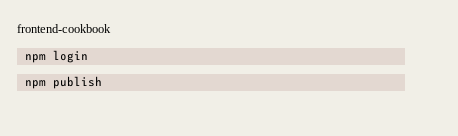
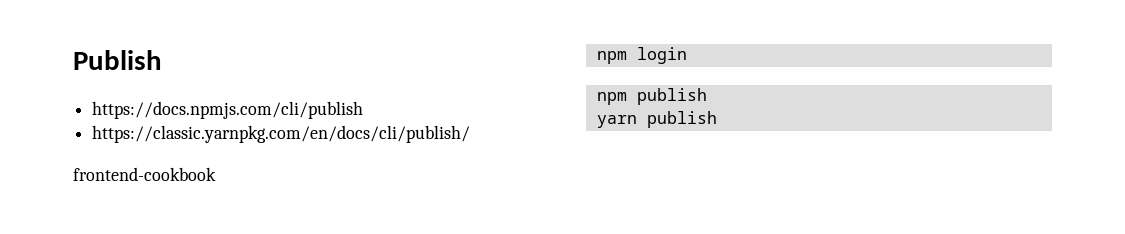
(17, 28) none -> [73,50,162,70] [92,101,364,119] [92,125,471,143] Publish // https://docs.npmjs.com/cli/publish // https://classic.yarnpkg.com/en/docs/cli/publish/ //
(102, 82) none -> [596,111,717,128] // yarn publish

